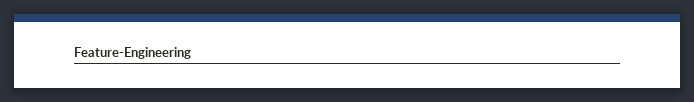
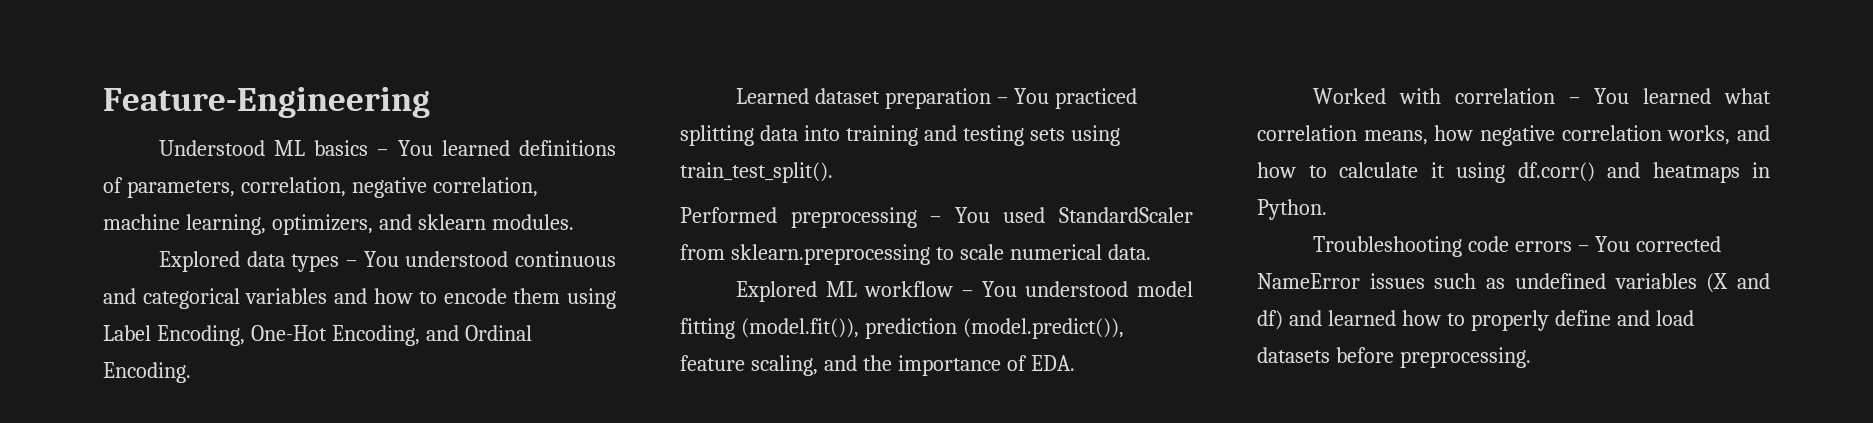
(191, 53) none -> [158,140,616,156] [103,177,538,198] [103,214,574,235] [158,251,616,272] [103,288,616,309] [103,325,532,346] [103,362,191,383] [735,88,1137,109] [680,125,1120,146] [680,162,833,183] [680,207,1193,228] [680,244,1151,265] [735,281,1193,302] [680,318,1124,339] [680,355,1075,376] [1312,88,1771,104] [1257,125,1770,146] [1257,162,1770,183] [1257,199,1327,220] [1312,236,1721,257] [1257,273,1770,293] [1257,310,1694,331] [1257,347,1531,368] // Understood ML basics – You learned definitions of parameters, correlation, negative correlation, machine learning, optimizers, and sklearn modules. // Explored data types – You understood continuous and categorical variables and how to encode them using Label Encoding, One-Hot Encoding, and Ordinal Encoding. // Learned dataset preparation – You practiced splitting data into training and testing sets using train_test_split(). // Performed preprocessing – You used StandardScaler from sklearn.preprocessing to scale numerical data. // Explored ML workflow – You understood model fitting (model.fit()), prediction (model.predict()), feature scaling, and the importance of EDA. // Worked with correlation – You learned what correlation means, how negative correlation works, and how to calculate it using df.corr() and heatmaps in Python. // Troubleshooting code errors – You corrected NameError issues such as undefined variables (X and df) and learned how to properly define and load datasets before preprocessing.

